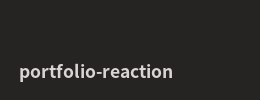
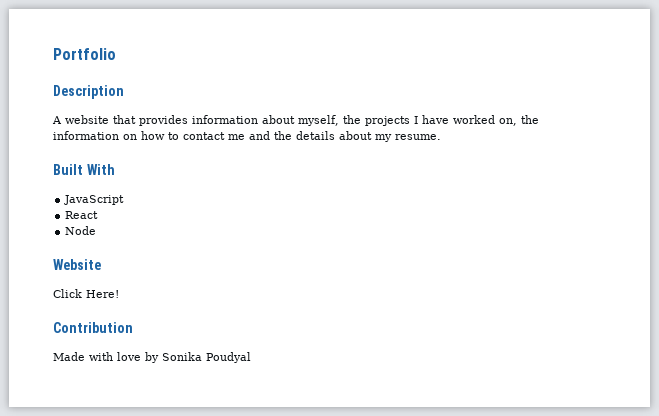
[19,63,173,82] portfolio-reaction -> [53,48,116,60] [53,85,124,99] [52,115,539,126] [53,131,441,142] [53,164,115,175] [64,195,125,205] [65,211,99,219] [65,226,97,235] [53,259,101,270] [53,289,119,298] [53,322,133,333] [53,352,251,363] Portfolio // Description // A website that provides information about myself, the projects I have worked on, the information on how to contact me and the details about my resume. // Built With // JavaScript // React // Node // Website // Click Here! // Contribution // Made with love by Sonika Poudyal

